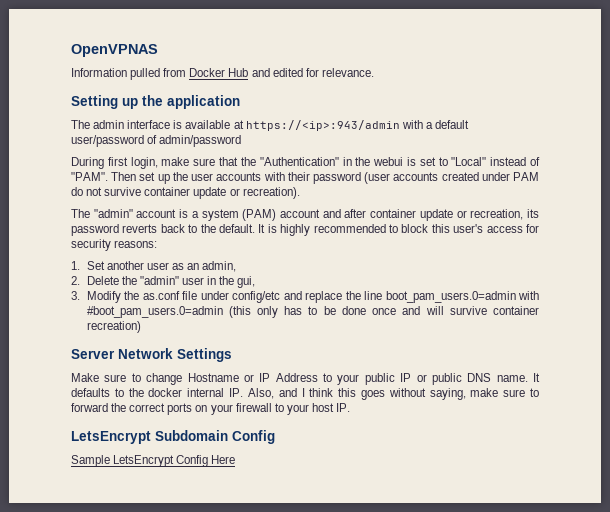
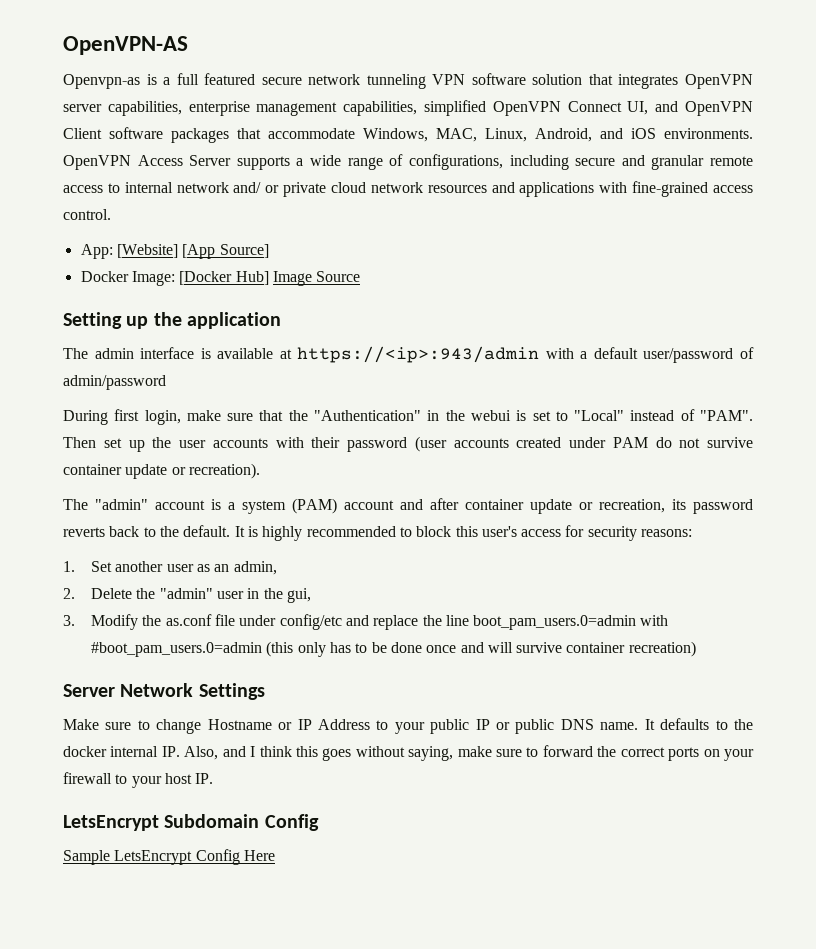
[71,44,158,57] [71,68,374,80] OpenVPNAS // Information pulled from Docker Hub and edited for relevance. -> [63,36,188,55] [63,73,754,89] [63,100,753,116] [63,127,753,143] [63,154,754,170] [63,181,753,197] [63,209,111,220] [80,244,269,259] [80,271,361,286] OpenVPN-AS // Openvpn-as is a full featured secure network tunneling VPN software solution that integrates OpenVPN server capabilities, enterprise management capabilities, simplified OpenVPN Connect UI, and OpenVPN Client software packages that accommodate Windows, MAC, Linux, Android, and iOS environments. OpenVPN Access Server supports a wide range of configurations, including secure and granular remote access to internal network and/ or private cloud network resources and applications with fine-grained access control. // App: [Website] [App Source] // Docker Image: [Docker Hub] Image Source

